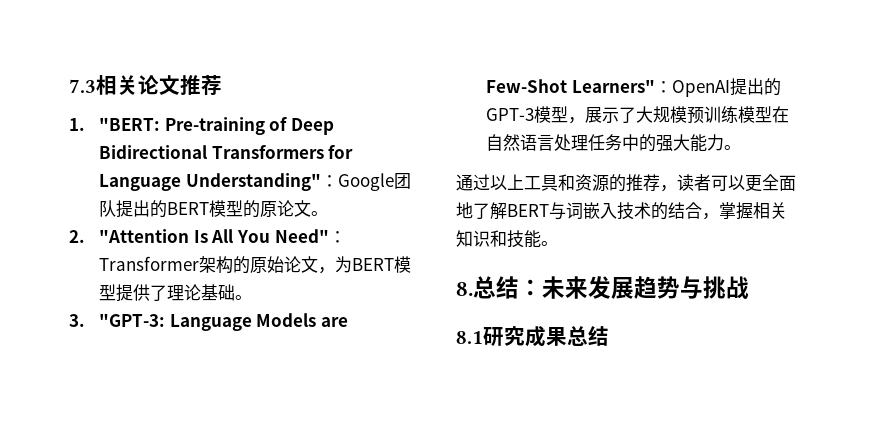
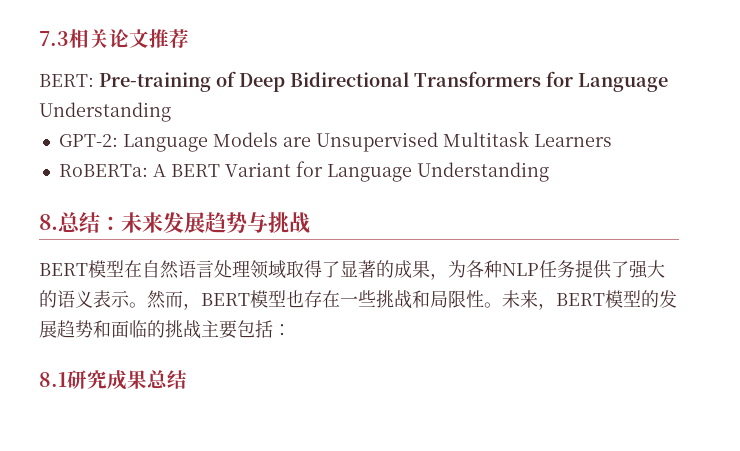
[69,117,161,131] 1. "BERT: -> [39,74,94,87] BERT:
[185,173,411,191] [99,200,329,218] [69,229,346,243] [99,256,412,274] [99,284,253,302] [69,313,348,331] [486,78,781,97] [486,106,790,124] [486,134,742,152] [456,174,796,192] [456,202,787,220] [456,230,558,248] Understanding"：Google团队提出的BERT模型的原论文。 // 2. "Attention Is All You Need"：Transformer架构的原始论文，为BERT模型提供了理论基础。 // 3. "GPT-3: Language Models are Few-Shot Learners"：OpenAI提出的GPT-3模型，展示了大规模预训练模型在自然语言处理任务中的强大能力。 // 通过以上工具和资源的推荐，读者可以更全面地了解BERT与词嵌入技术的结合，掌握相关知识和技能。 -> [39,102,171,122] [58,131,612,152] [58,161,549,182] Understanding // GPT-2: Language Models are Unsupervised Multitask Learners // RoBERTa: A BERT Variant for Language Understanding
(749, 288) none -> [39,260,665,280] [39,290,677,310] [39,320,291,339] // BERT模型在自然语言处理领域取得了显著的成果，为各种NLP任务提供了强大的语义表示。然而，BERT模型也存在一些挑战和局限性。未来，BERT模型的发展趋势和面临的挑战主要包括：

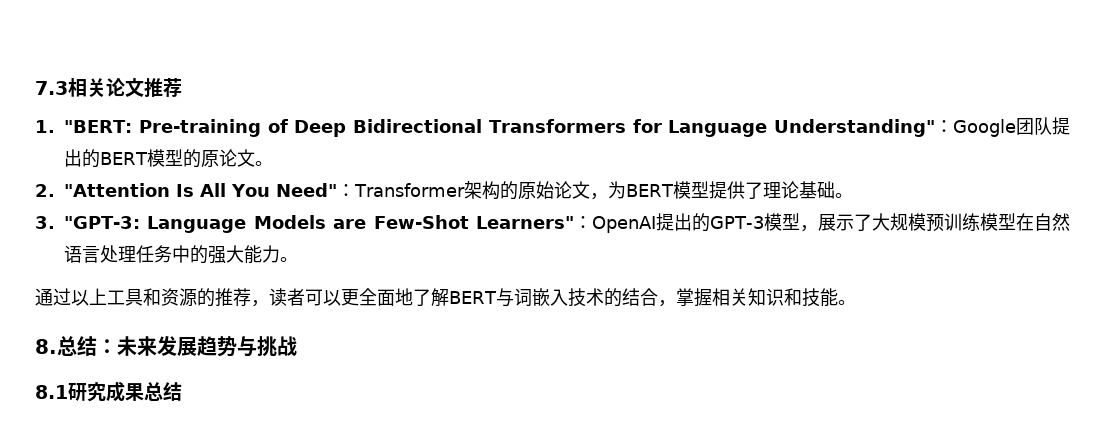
[39,74,94,87] BERT: -> [35,120,133,133] 1. "BERT:
[39,102,171,122] [58,131,612,152] [58,161,549,182] Understanding // GPT-2: Language Models are Unsupervised Multitask Learners // RoBERTa: A BERT Variant for Language Understanding -> [773,117,1070,137] [64,149,274,168] [35,181,853,200] [35,213,1070,233] [64,245,299,264] [35,288,856,307] Understanding"：Google团队提出的BERT模型的原论文。 // 2. "Attention Is All You Need"：Transformer架构的原始论文，为BERT模型提供了理论基础。 // 3. "GPT-3: Language Models are Few-Shot Learners"：OpenAI提出的GPT-3模型，展示了大规模预训练模型在自然语言处理任务中的强大能力。 // 通过以上工具和资源的推荐，读者可以更全面地了解BERT与词嵌入技术的结合，掌握相关知识和技能。
[39,260,665,280] [39,290,677,310] [39,320,291,339] // BERT模型在自然语言处理领域取得了显著的成果，为各种NLP任务提供了强大的语义表示。然而，BERT模型也存在一些挑战和局限性。未来，BERT模型的发展趋势和面临的挑战主要包括： -> (297, 346) none

